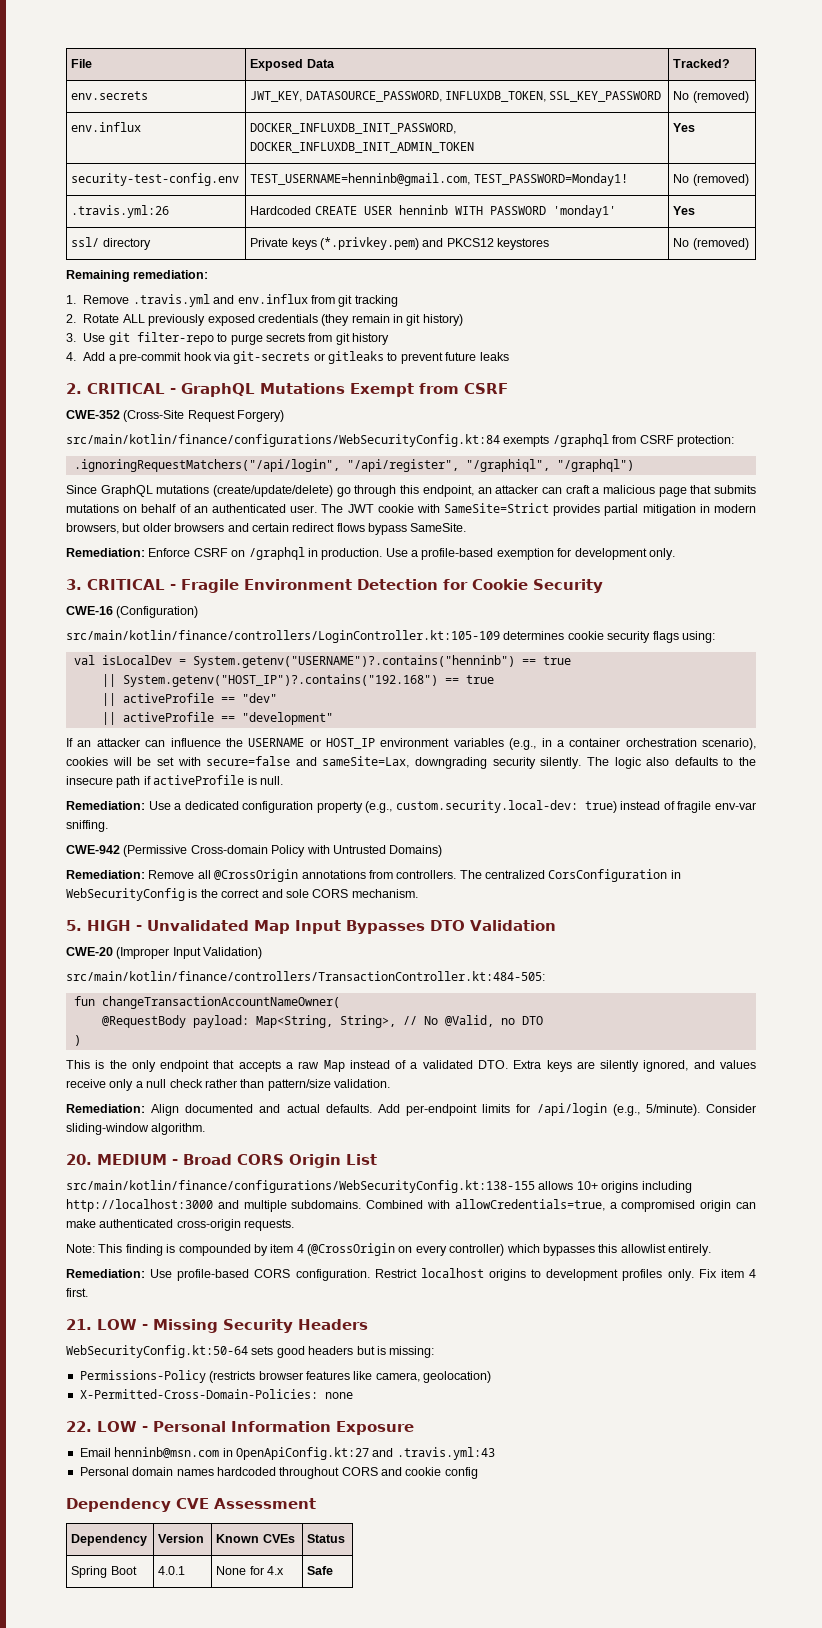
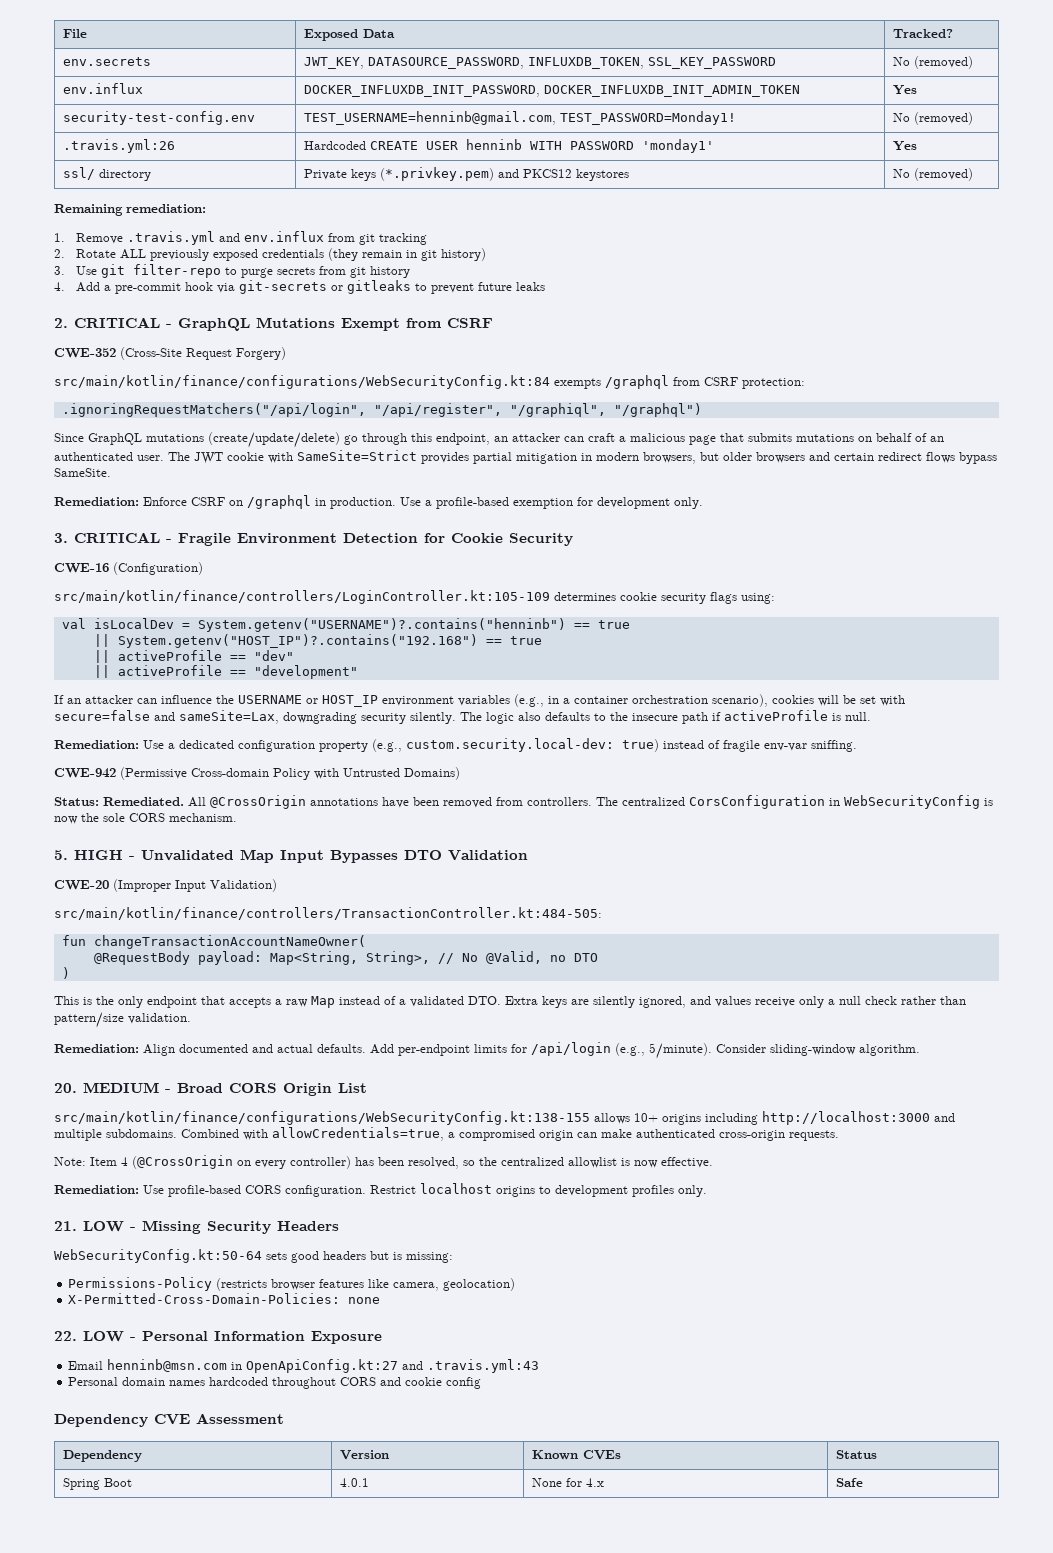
[66,869,366,882] Remediation: Remove all @CrossOrigin annotations -> [54,795,492,809] Status: Remediated. All @CrossOrigin annotations have been removed
[200,889,283,898] the correct and -> [54,813,99,824] now the
[98,1244,294,1256] This finding is compounded by item -> [90,1157,117,1166] Item
[506,1244,711,1256] which bypasses this allowlist entirely. -> [355,1157,713,1169] has been resolved, so the centralized allowlist is now effective.
[698,1269,756,1278] [66,1288,88,1297] Fix item 4 first. -> (707, 1191) none

